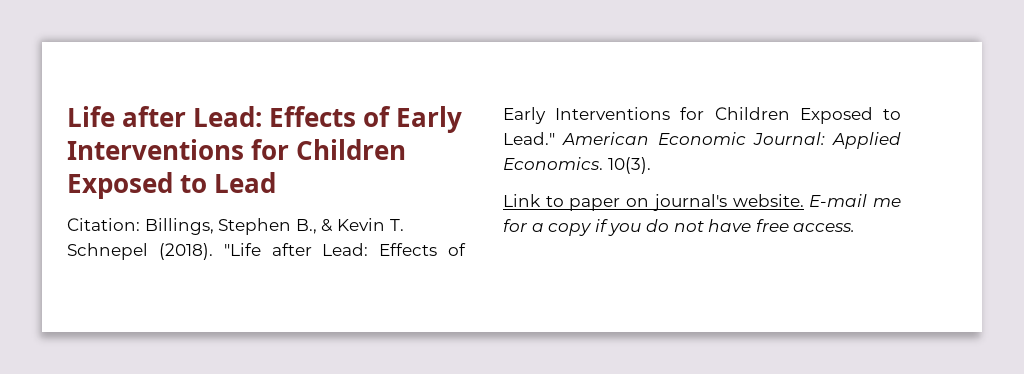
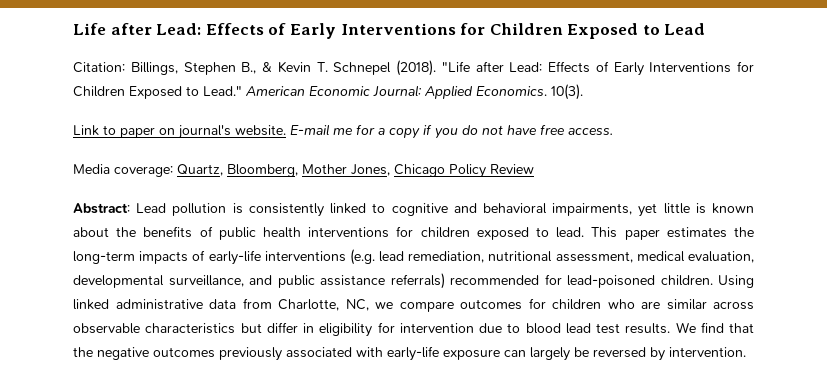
(856, 227) none -> [73,164,534,178] [73,203,754,217] [73,226,755,240] [73,249,754,265] [73,273,754,289] [73,298,754,312] [73,322,754,337] [73,346,746,361] // Media coverage: Quartz, Bloomberg, Mother Jones, Chicago Policy Review // Abstract: Lead pollution is consistently linked to cognitive and behavioral impairments, yet little is known about the benefits of public health interventions for children exposed to lead. This paper estimates the long-term impacts of early-life interventions (e.g. lead remediation, nutritional assessment, medical evaluation, developmental surveillance, and public assistance referrals) recommended for lead-poisoned children. Using linked administrative data from Charlotte, NC, we compare outcomes for children who are similar across observable characteristics but differ in eligibility for intervention due to blood lead test results. We find that the negative outcomes previously associated with early-life exposure can largely be reversed by intervention.

